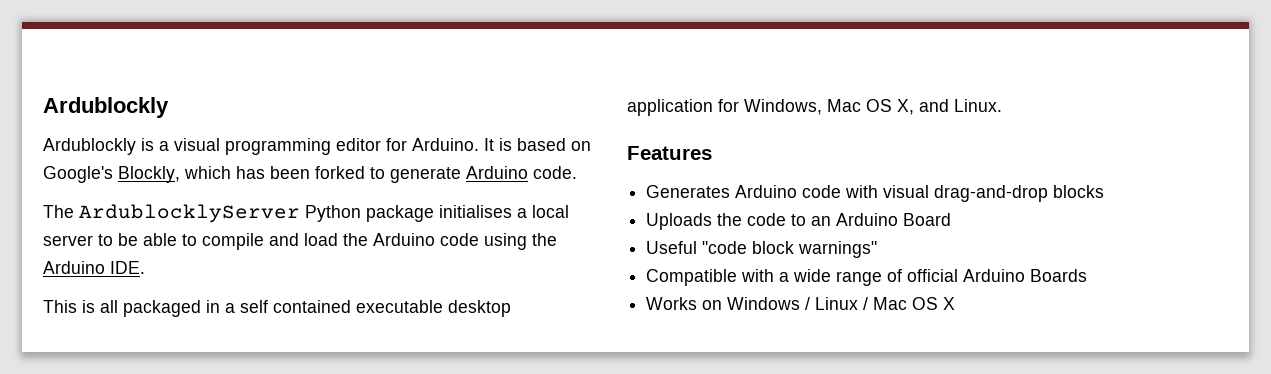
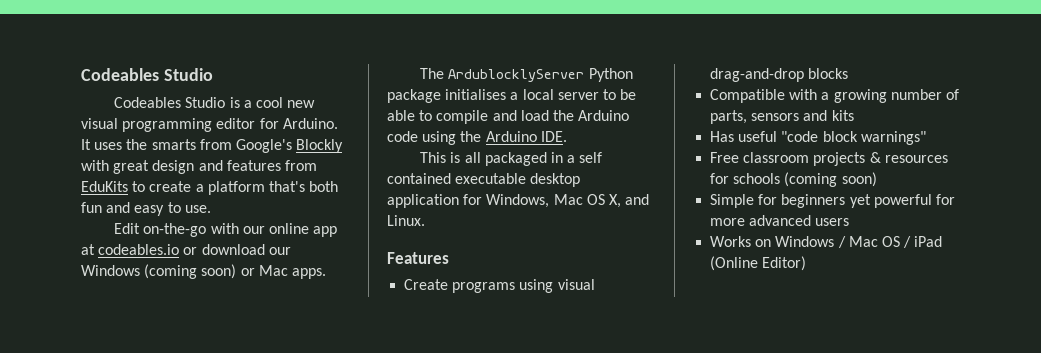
[43,97,169,118] [43,138,169,155] Ardublockly // Ardublockly is a -> [81,68,213,81] [114,97,316,108] Codeables Studio // Codeables Studio is a cool new
[499,138,591,151] [43,166,577,183] is based on Google's Blockly, which has been forked to generate Arduino code. -> [94,139,344,153] [81,160,317,174] [81,181,339,195] [81,202,211,216] [114,223,338,237] [81,244,291,255] [81,264,326,279] uses the smarts from Google's Blockly with great design and features from EduKits to create a platform that's both fun and easy to use. // Edit on-the-go with our online app at codeables.io or download our Windows (coming soon) or Mac apps.
[646,185,879,198] Generates Arduino code with -> [404,279,554,293] Create programs using
[646,213,952,230] [646,241,878,258] [646,269,1088,286] [646,297,956,310] Uploads the code to an Arduino Board // Useful "code block warnings" // Compatible with a wide range of official Arduino Boards // Works on Windows / Linux / Mac OS X -> [710,89,959,103] [710,110,854,124] [710,131,926,145] [710,152,948,166] [710,172,877,187] [710,194,955,208] [710,215,850,226] [710,236,943,248] [710,256,807,271] Compatible with a growing number of parts, sensors and kits // Has useful "code block warnings" // Free classroom projects & resources for schools (coming soon) // Simple for beginners yet powerful for more advanced users // Works on Windows / Mac OS / iPad (Online Editor)

